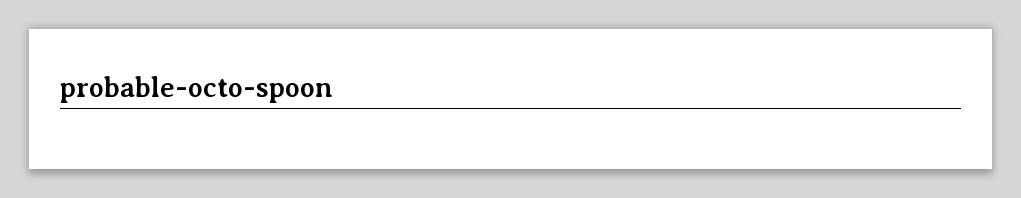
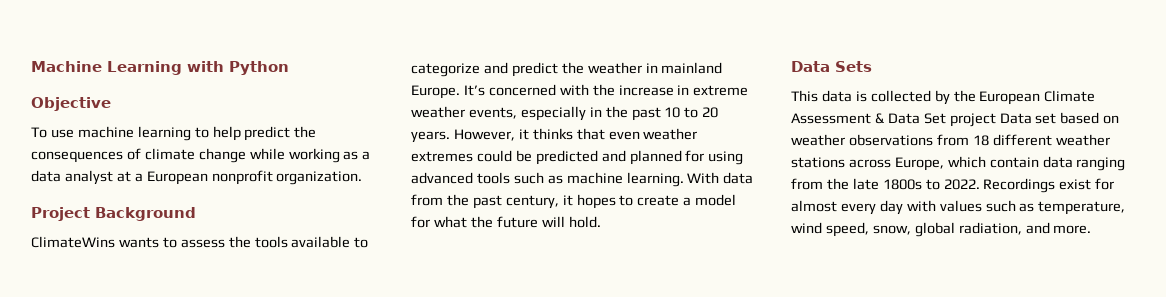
[60,76,333,103] probable-octo-spoon -> [31,61,289,75] [31,97,111,111] [31,126,317,141] [31,148,371,163] [31,170,363,185] [31,207,196,221] [31,236,369,248] [411,62,723,77] [411,84,749,99] [411,106,719,121] [411,128,698,143] [411,150,744,165] [411,172,754,187] [411,194,737,209] [411,216,601,228] [791,61,872,72] [791,90,1096,105] [791,112,1120,127] [791,134,1110,146] [791,156,1126,171] [791,178,1115,193] [791,200,1126,215] [791,222,1092,237] Machine Learning with Python // Objective // To use machine learning to help predict the consequences of climate change while working as a data analyst at a European nonprofit organization. // Project Background // ClimateWins wants to assess the tools available to categorize and predict the weather in mainland Europe. It’s concerned with the increase in extreme weather events, especially in the past 10 to 20 years. However, it thinks that even weather extremes could be predicted and planned for using advanced tools such as machine learning. With data from the past century, it hopes to create a model for what the future will hold. // Data Sets // This data is collected by the European Climate Assessment & Data Set project Data set based on weather observations from 18 different weather stations across Europe, which contain data ranging from the late 1800s to 2022. Recordings exist for almost every day with values such as temperature, wind speed, snow, global radiation, and more.

